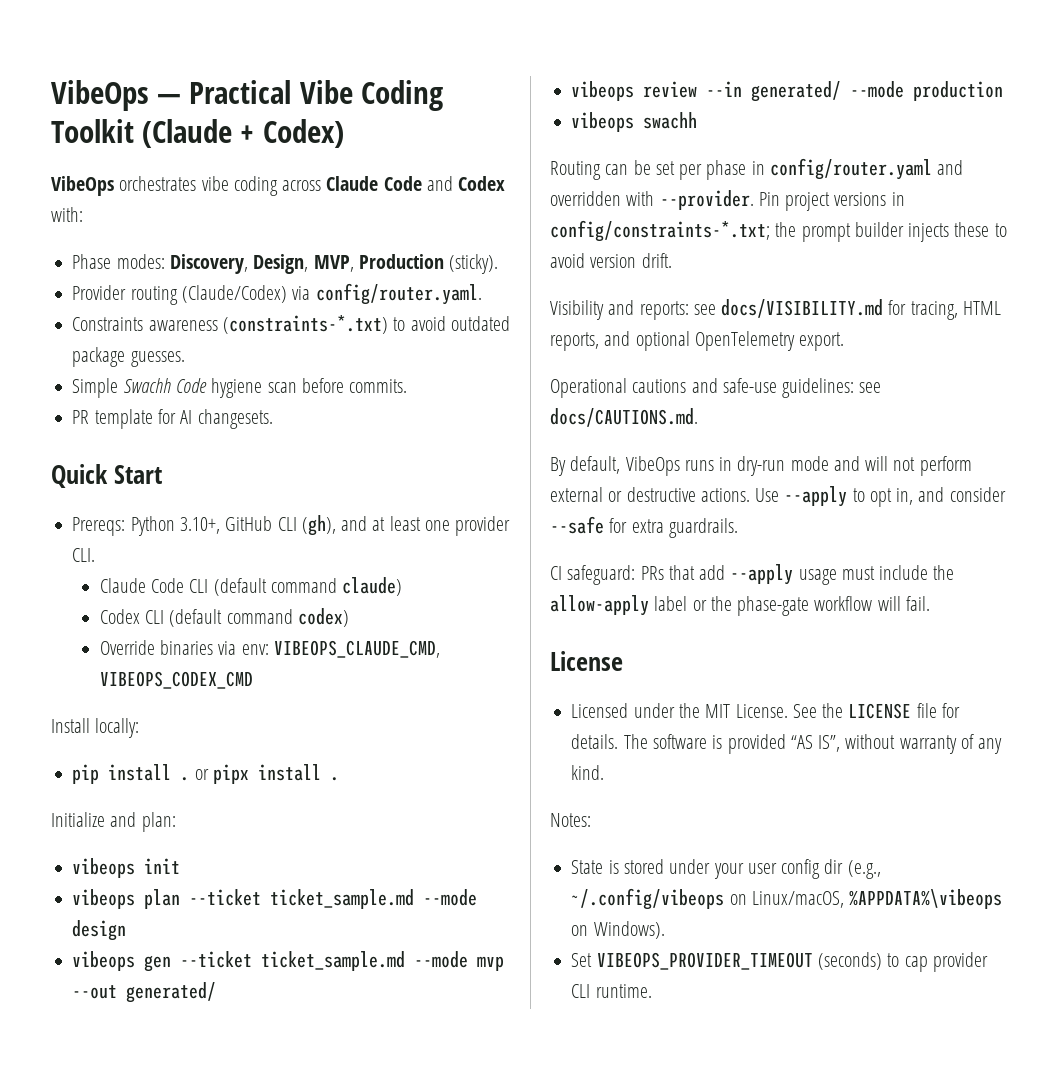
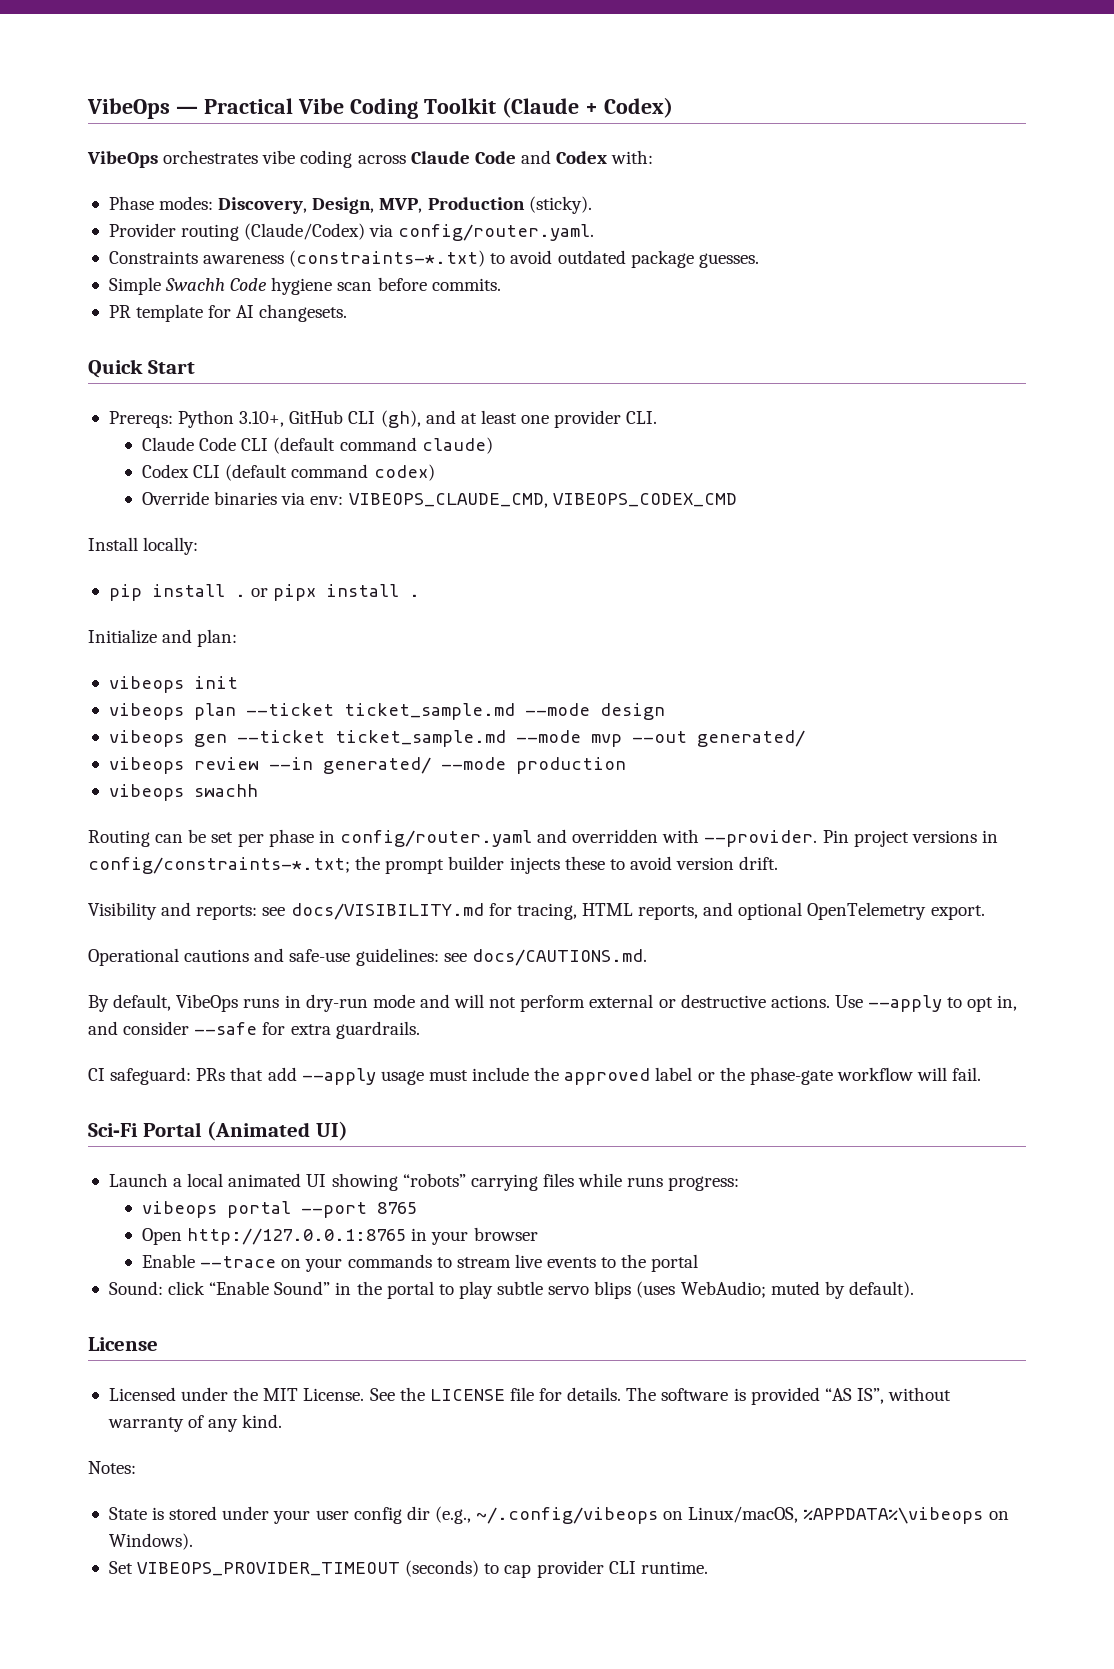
[550,595,649,616] allow-apply -> [564,1068,651,1085] approved
(930, 603) none -> [88,1121,349,1141] [108,1173,740,1191] [142,1201,418,1218] [142,1227,538,1245] [142,1254,699,1272] [108,1281,914,1299] // Sci‑Fi Portal (Animated UI) // Launch a local animated UI showing “robots” carrying files while runs progress: // vibeops portal --port 8765 // Open http://127.0.0.1:8765 in your browser // Enable --trace on your commands to stream live events to the portal // Sound: click “Enable Sound” in the portal to play subtle servo blips (uses WebAudio; muted by default).

